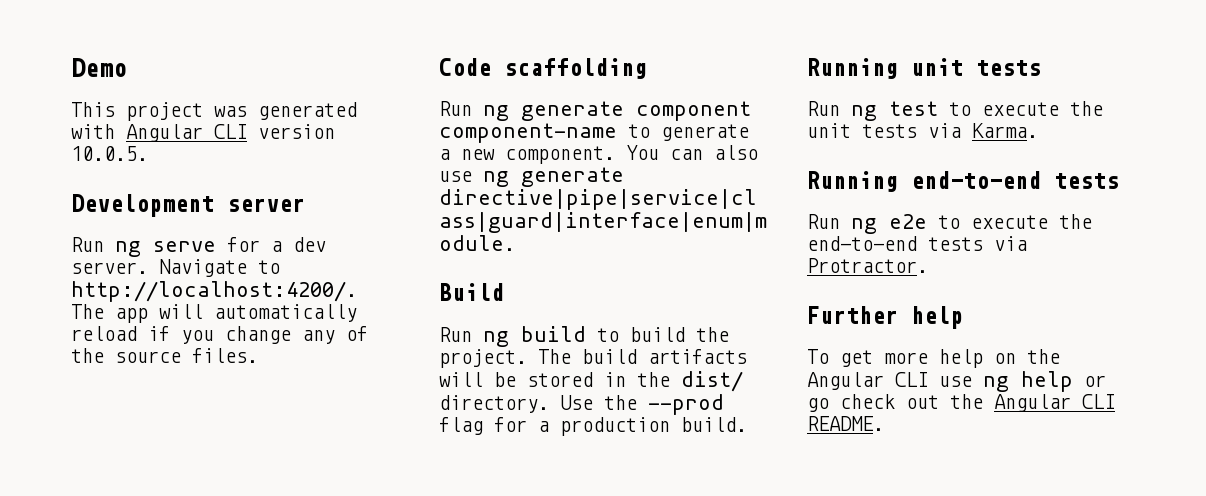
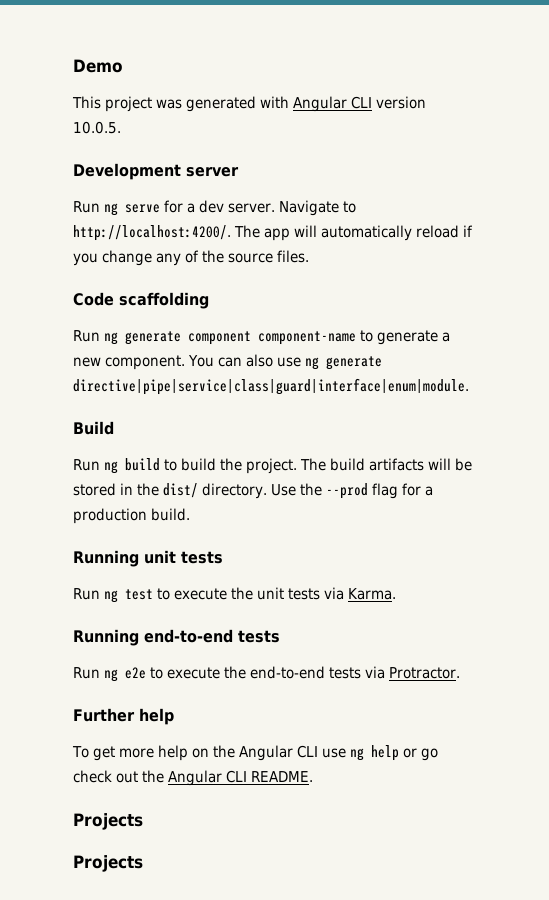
(884, 423) none -> [73,813,143,830] [73,855,143,872] // Projects // Projects

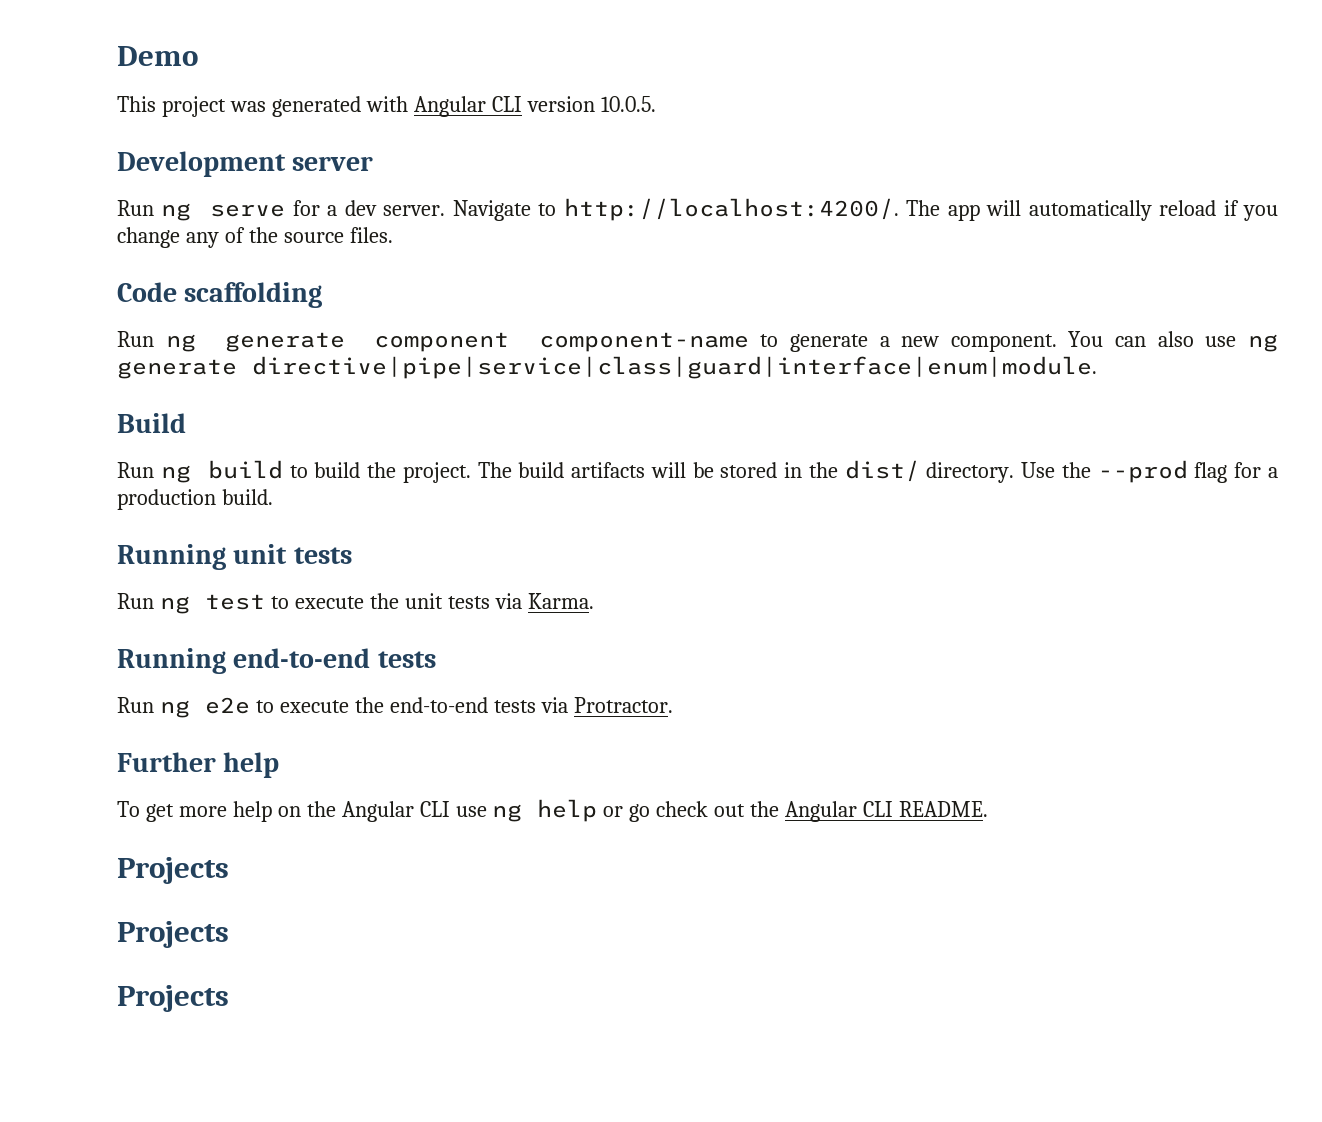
(143, 863) none -> [117,985,229,1012] // Projects

